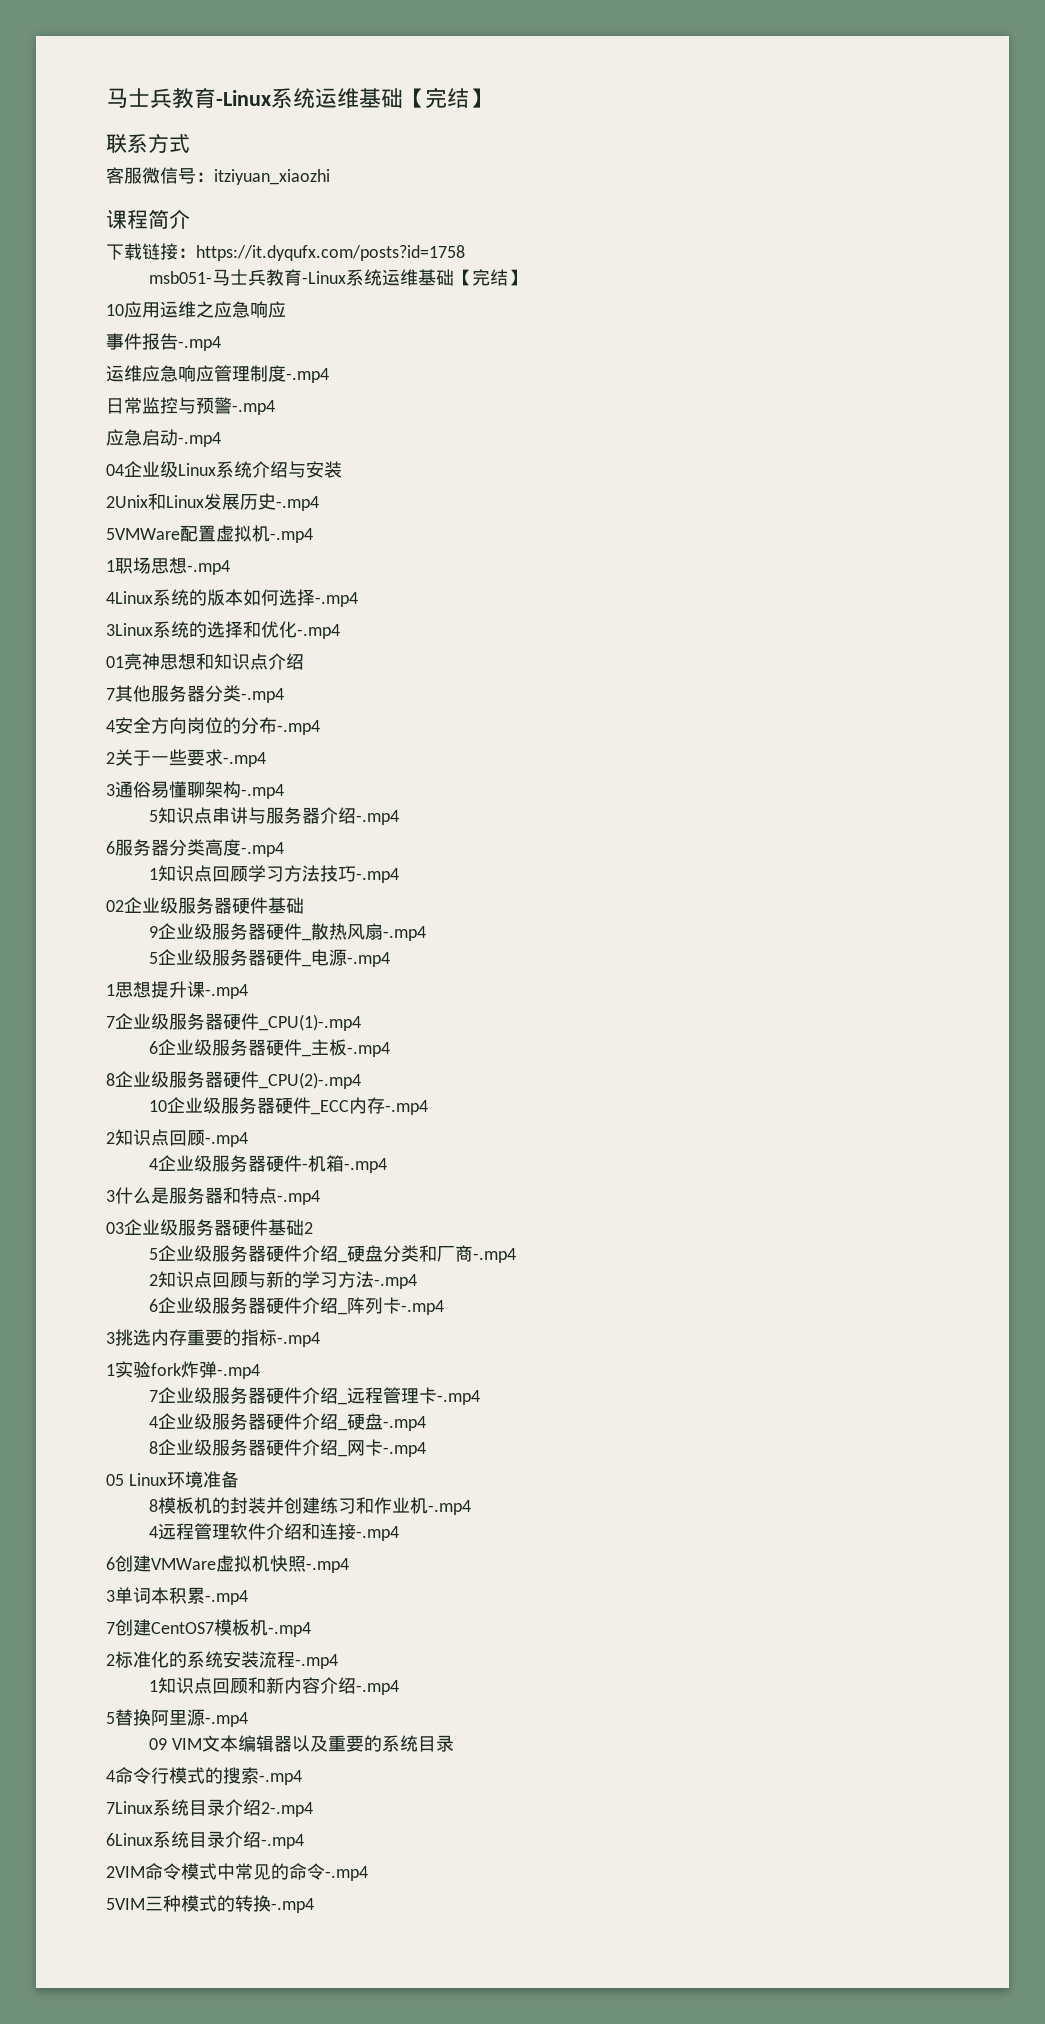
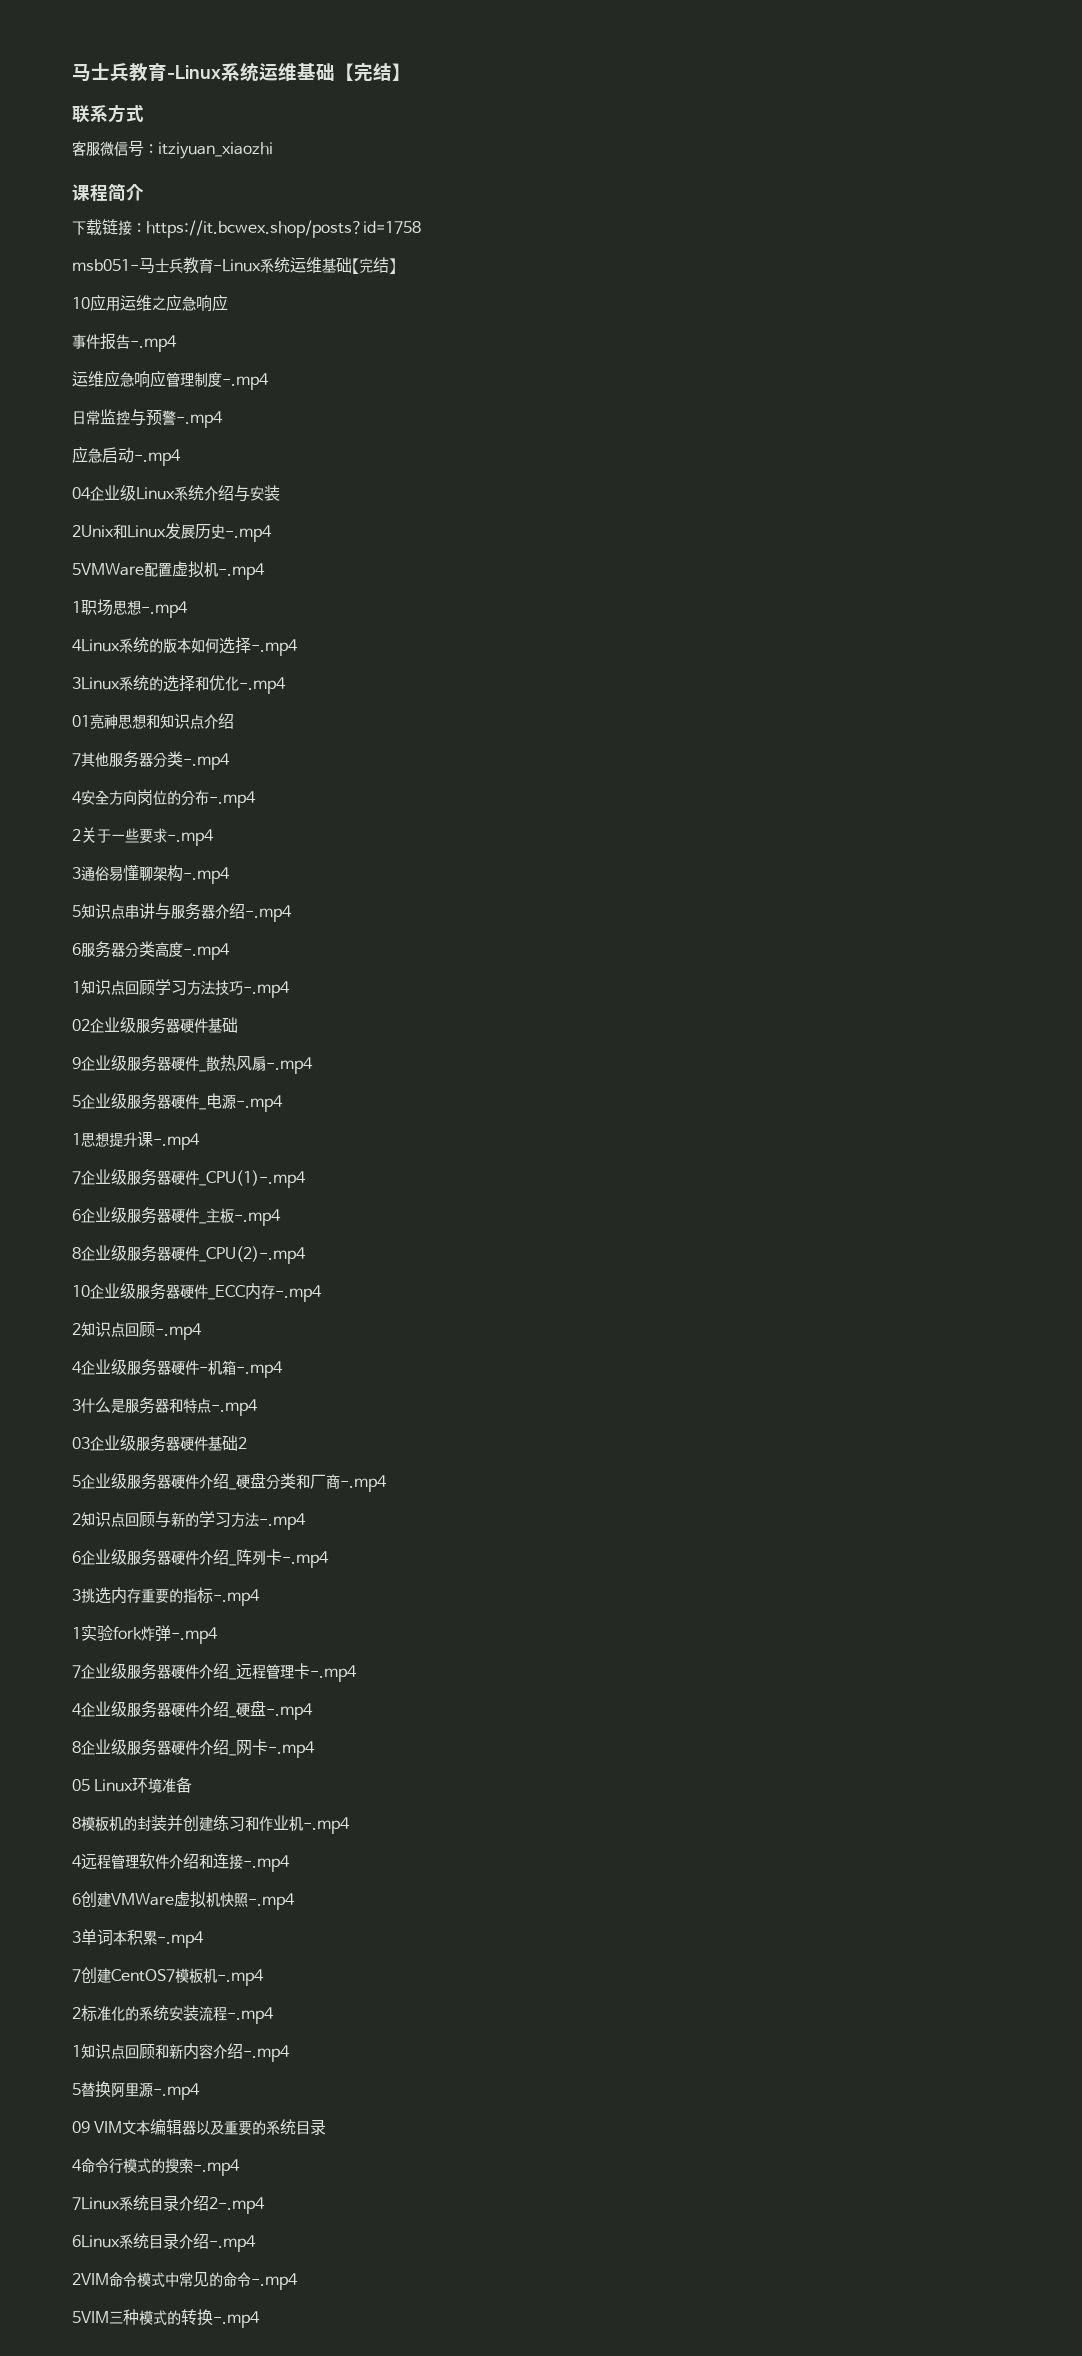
[196,245,465,261] https://it.dyqufx.com/posts?id=1758 -> [146,220,421,238] https://it.bcwex.shop/posts?id=1758

